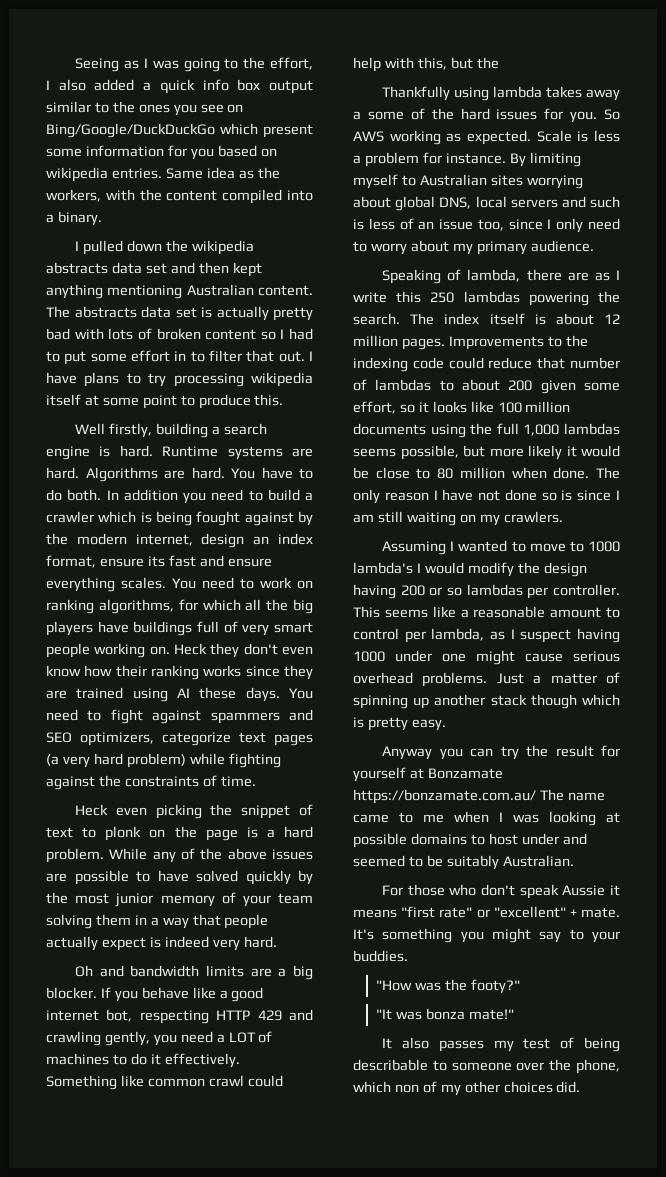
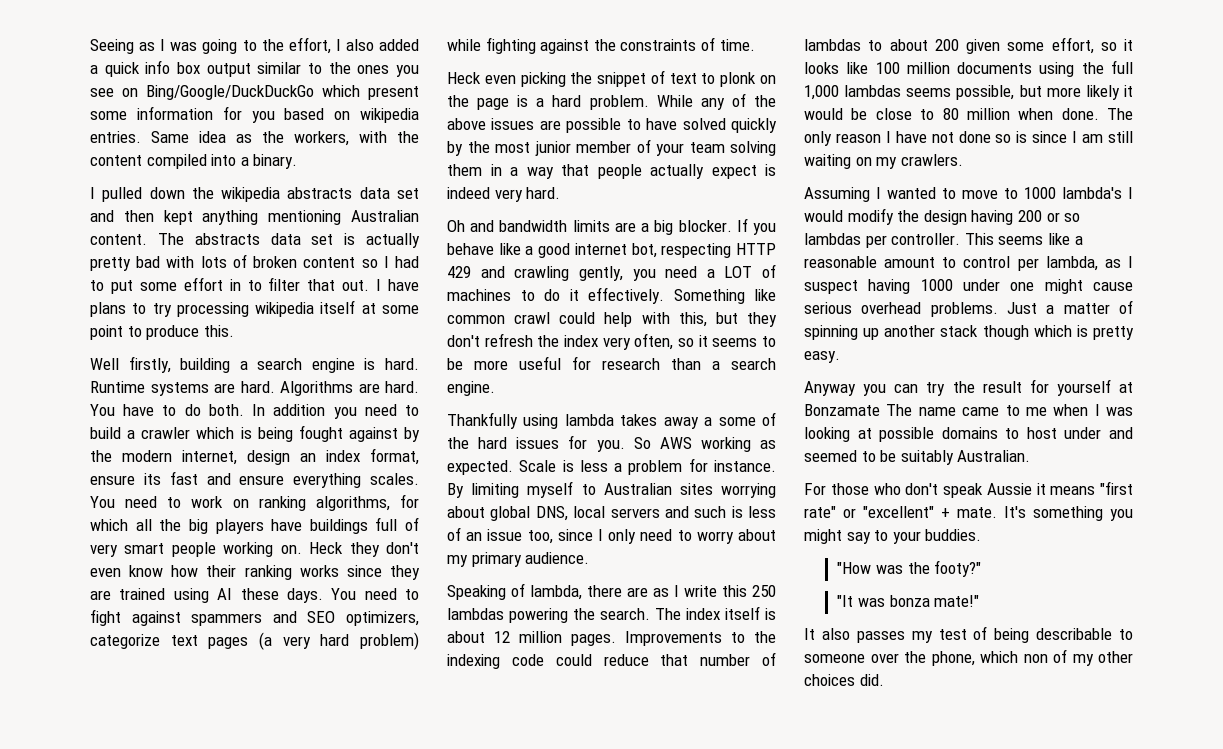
[160,895,215,907] memory -> [576,141,631,153] member
[476,57,499,69] the -> [747,312,777,327] [447,333,776,350] [447,356,776,370] [447,381,495,396] they don't refresh the index very often, so it seems to be more useful for research than a search engine.
[353,789,536,804] https://bonzamate.com.au/ -> (880, 410) none

